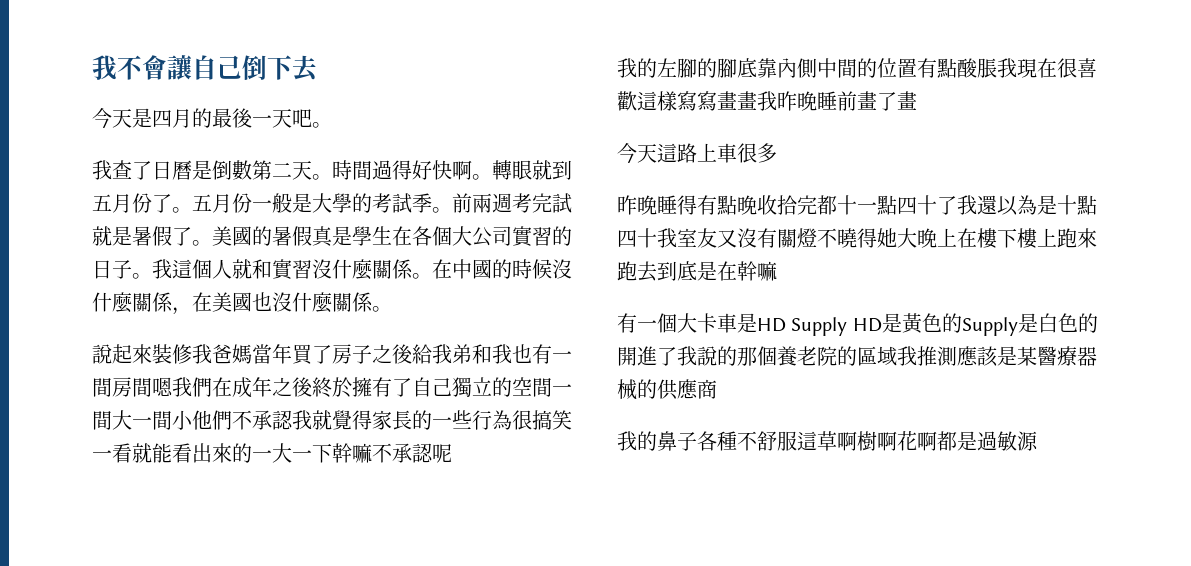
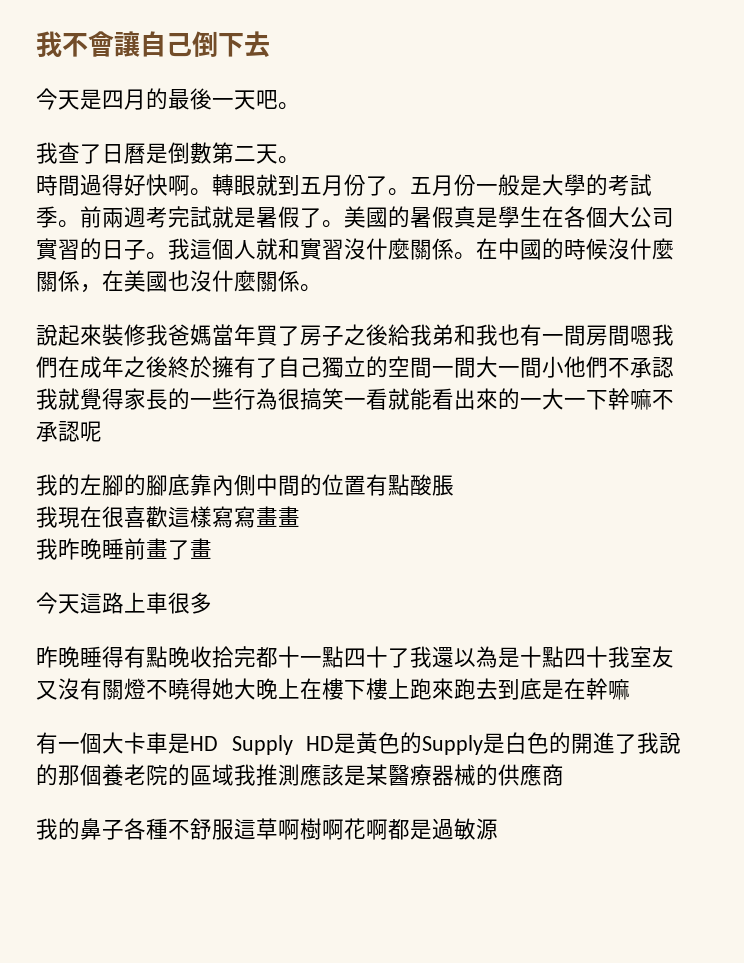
(332, 177) none -> (300, 160) //
(997, 68) none -> (454, 485) //
(757, 100) none -> (300, 516) //

